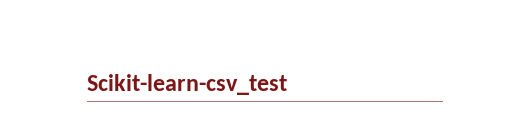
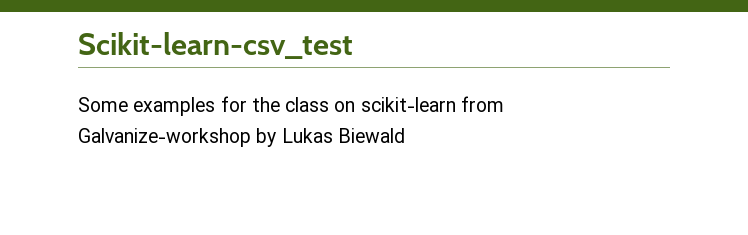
(287, 84) none -> [78,96,504,116] [78,128,405,147] // Some examples for the class on scikit-learn from Galvanize-workshop by Lukas Biewald

